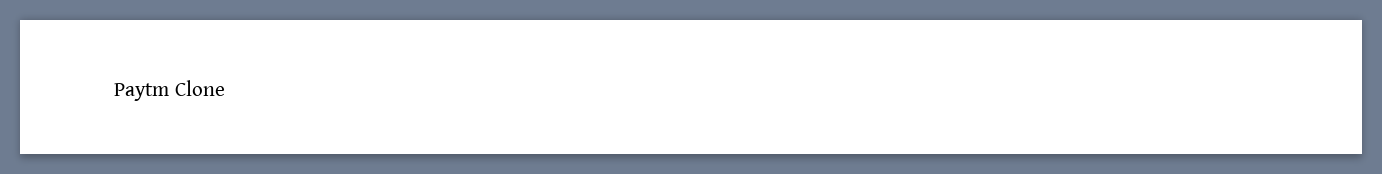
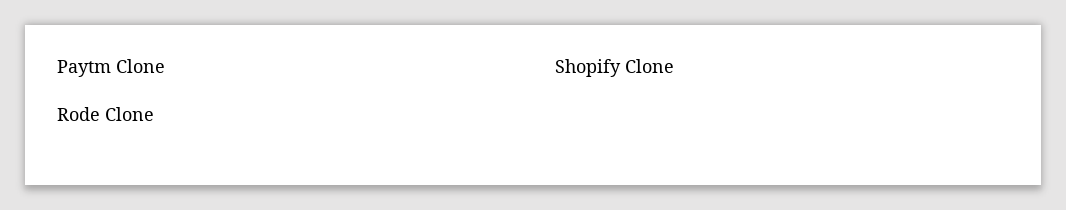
(225, 88) none -> [57,107,154,121] [555,59,674,77] // Rode Clone // Shopify Clone

